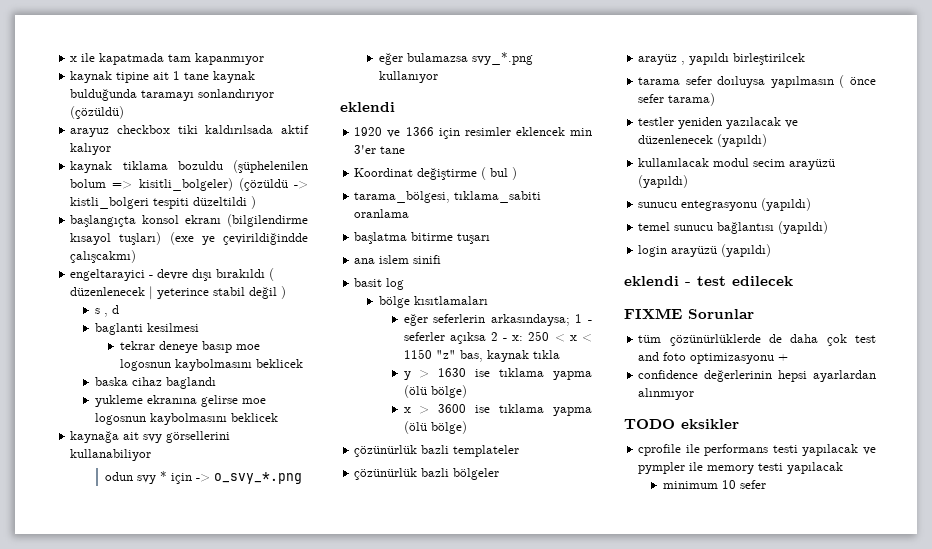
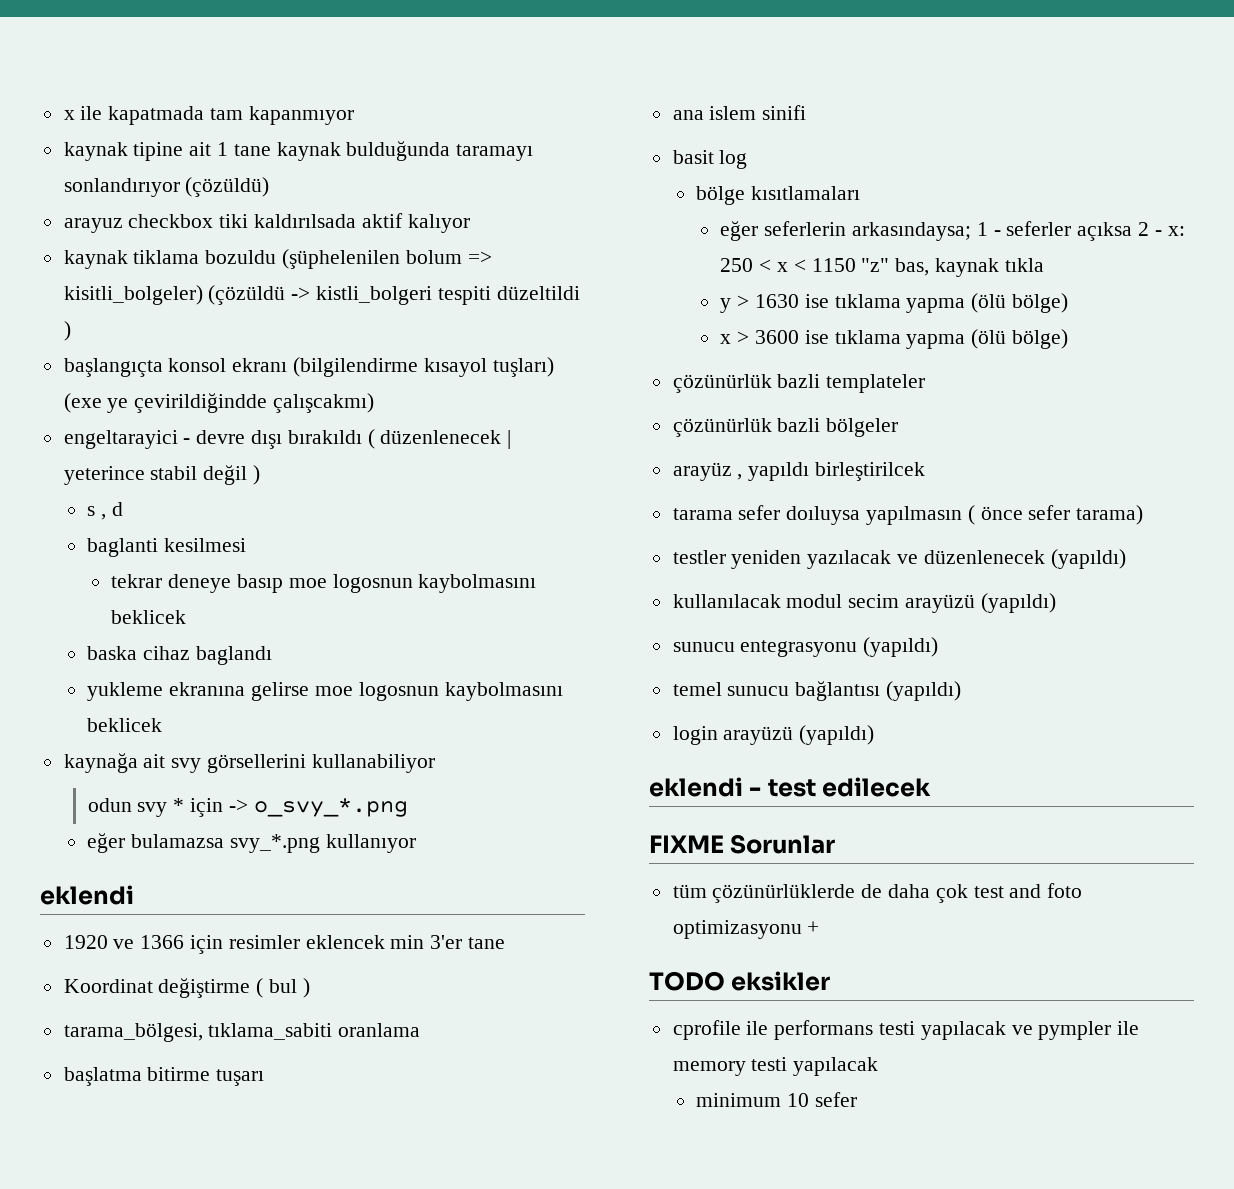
[638,370,876,382] [638,388,695,400] // confidence değerlerinin hepsi ayarlardan alınmıyor -> (820, 927) none

